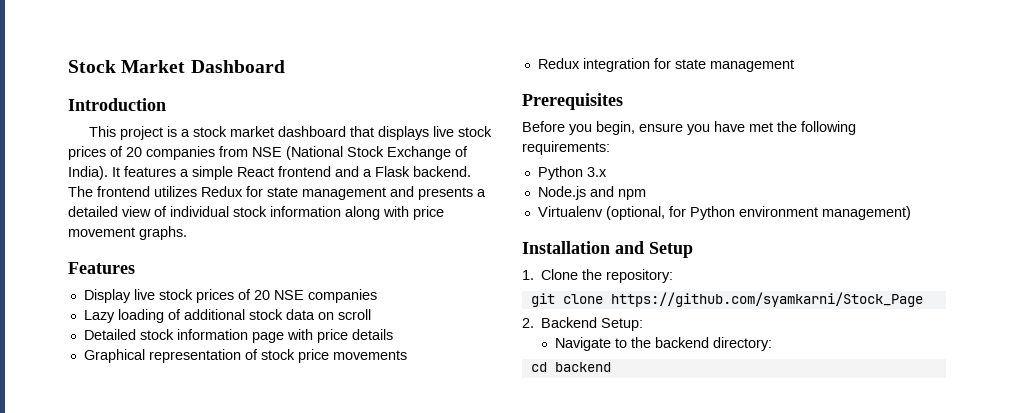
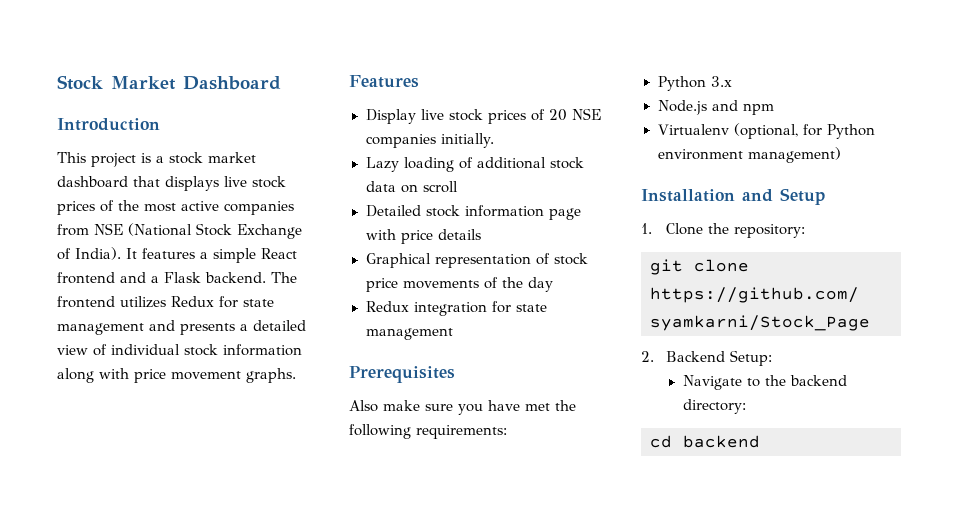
[126,147,142,157] 20 -> [118,200,219,212] the most active
(377, 296) none -> [440,133,495,148] initially.
(407, 355) none -> [483,277,553,292] of the day
[522,121,683,135] Before you begin, ensure -> [349,400,453,412] Also make sure

